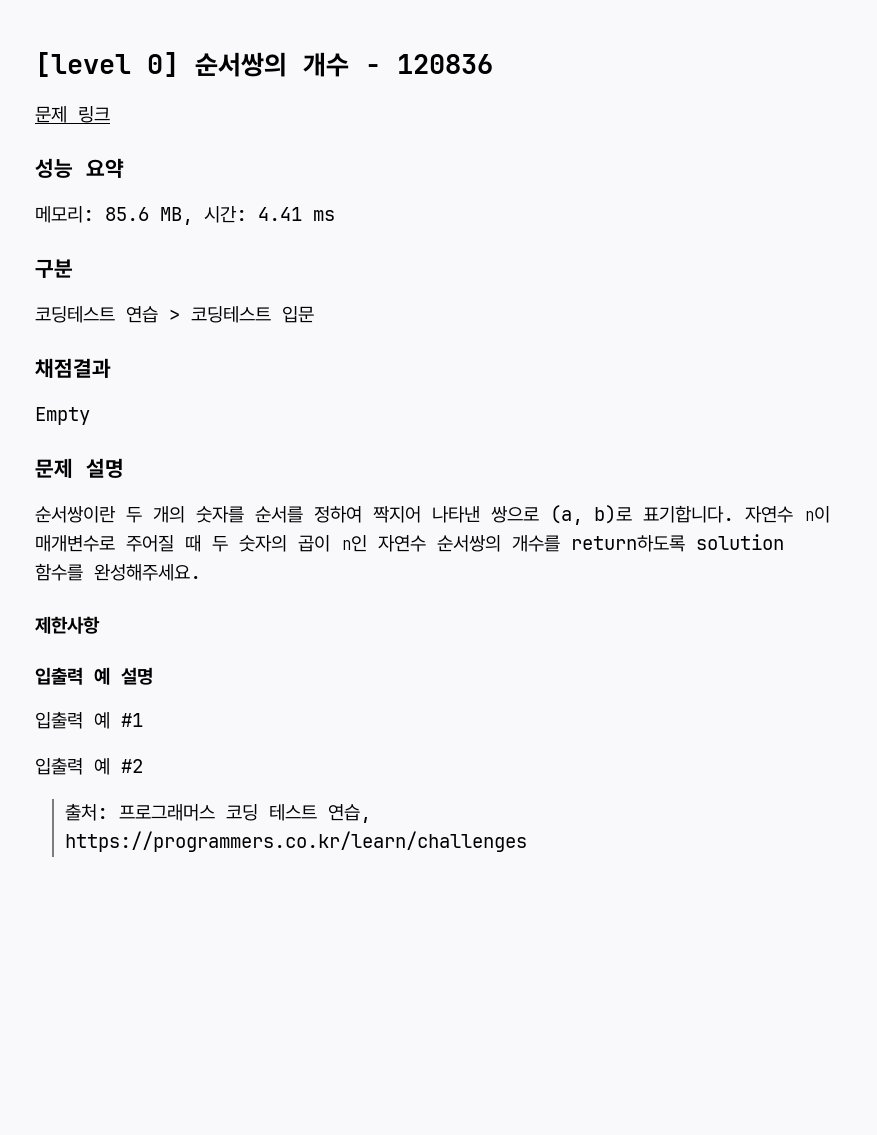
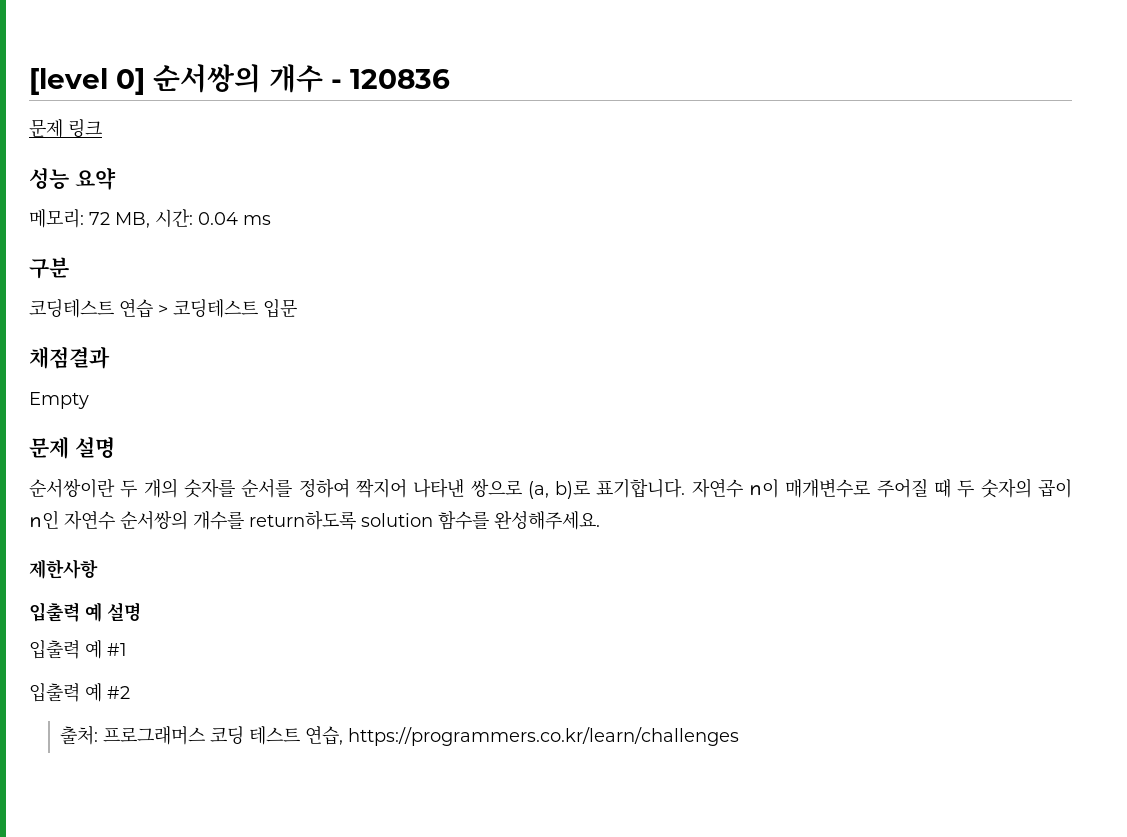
[105,207,149,221] 85.6 -> [89,212,110,225] 72
[258,207,302,221] 4.41 -> [198,212,238,225] 0.04

